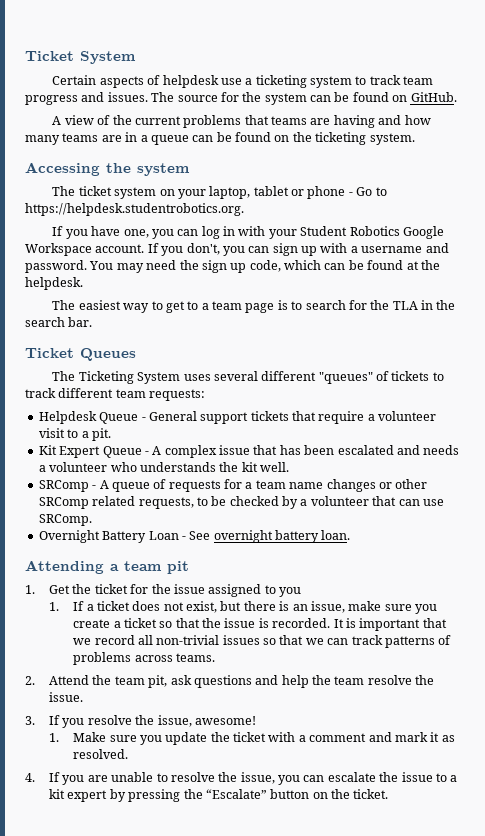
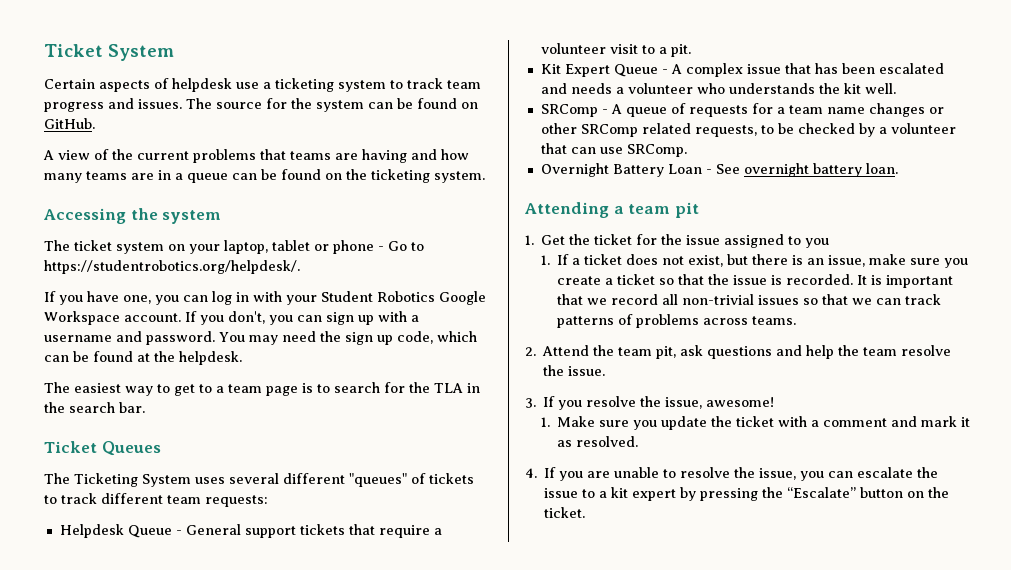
[25,203,244,216] https://helpdesk.studentrobotics.org. -> [44,260,300,274] https://studentrobotics.org/helpdesk/.

